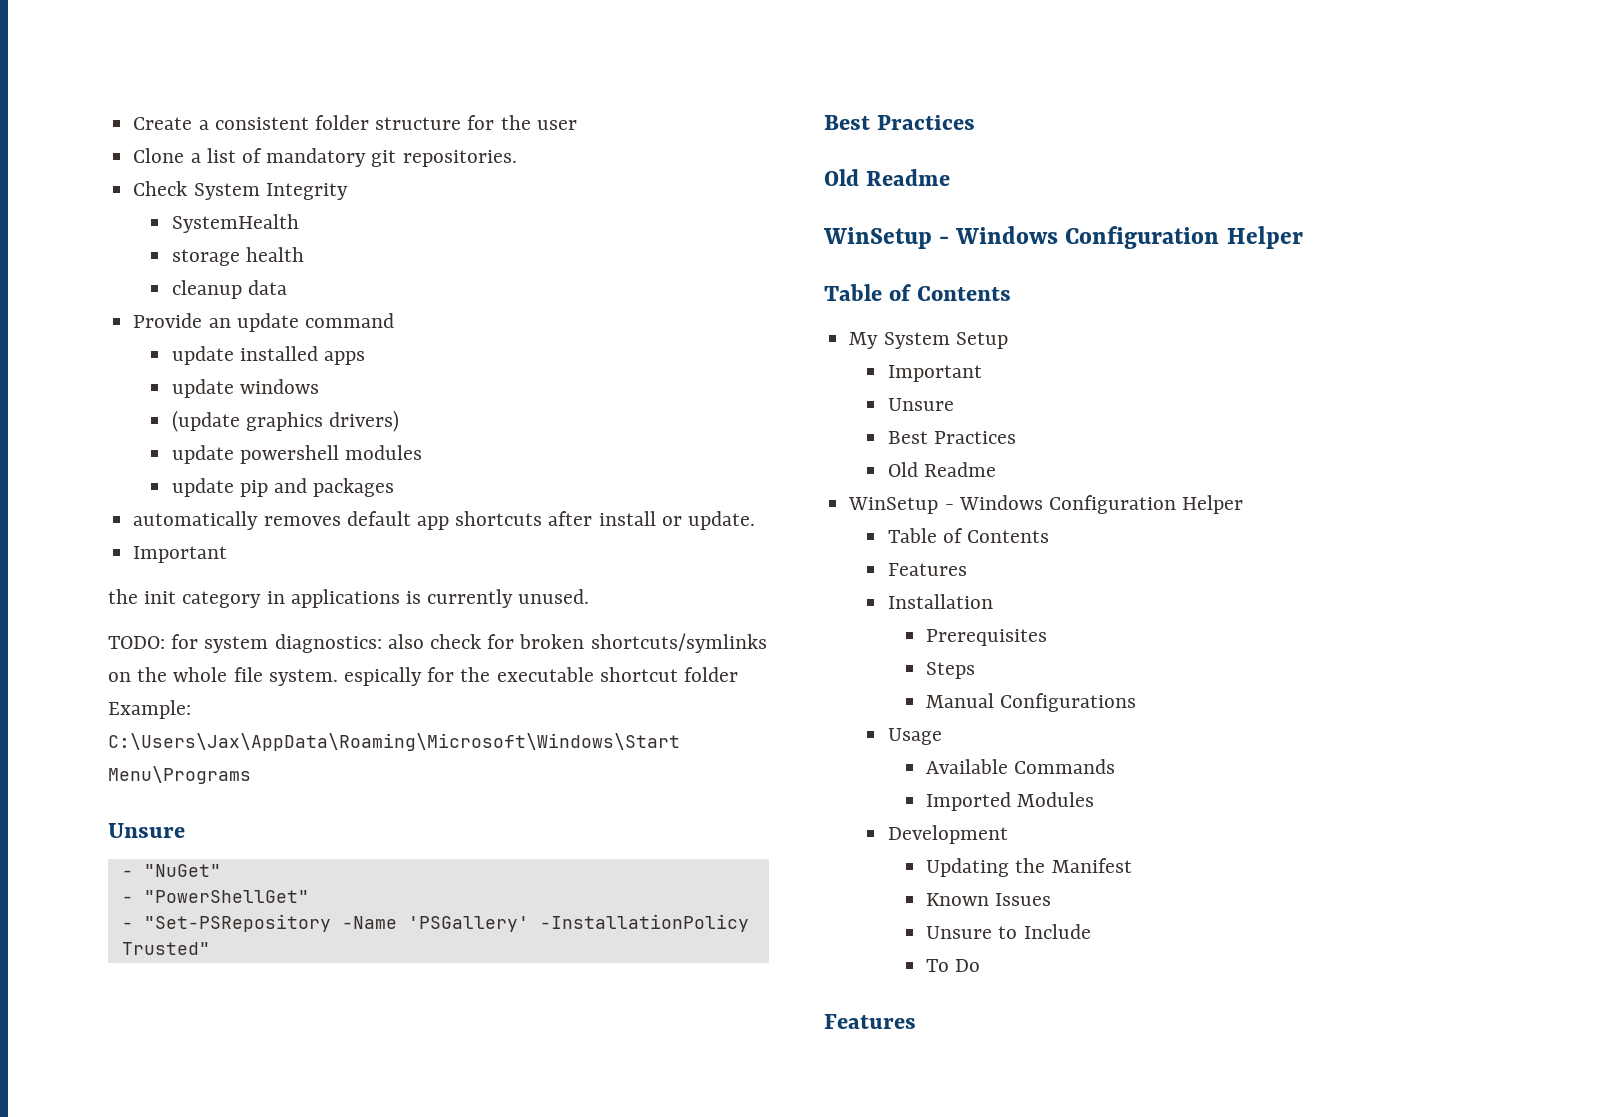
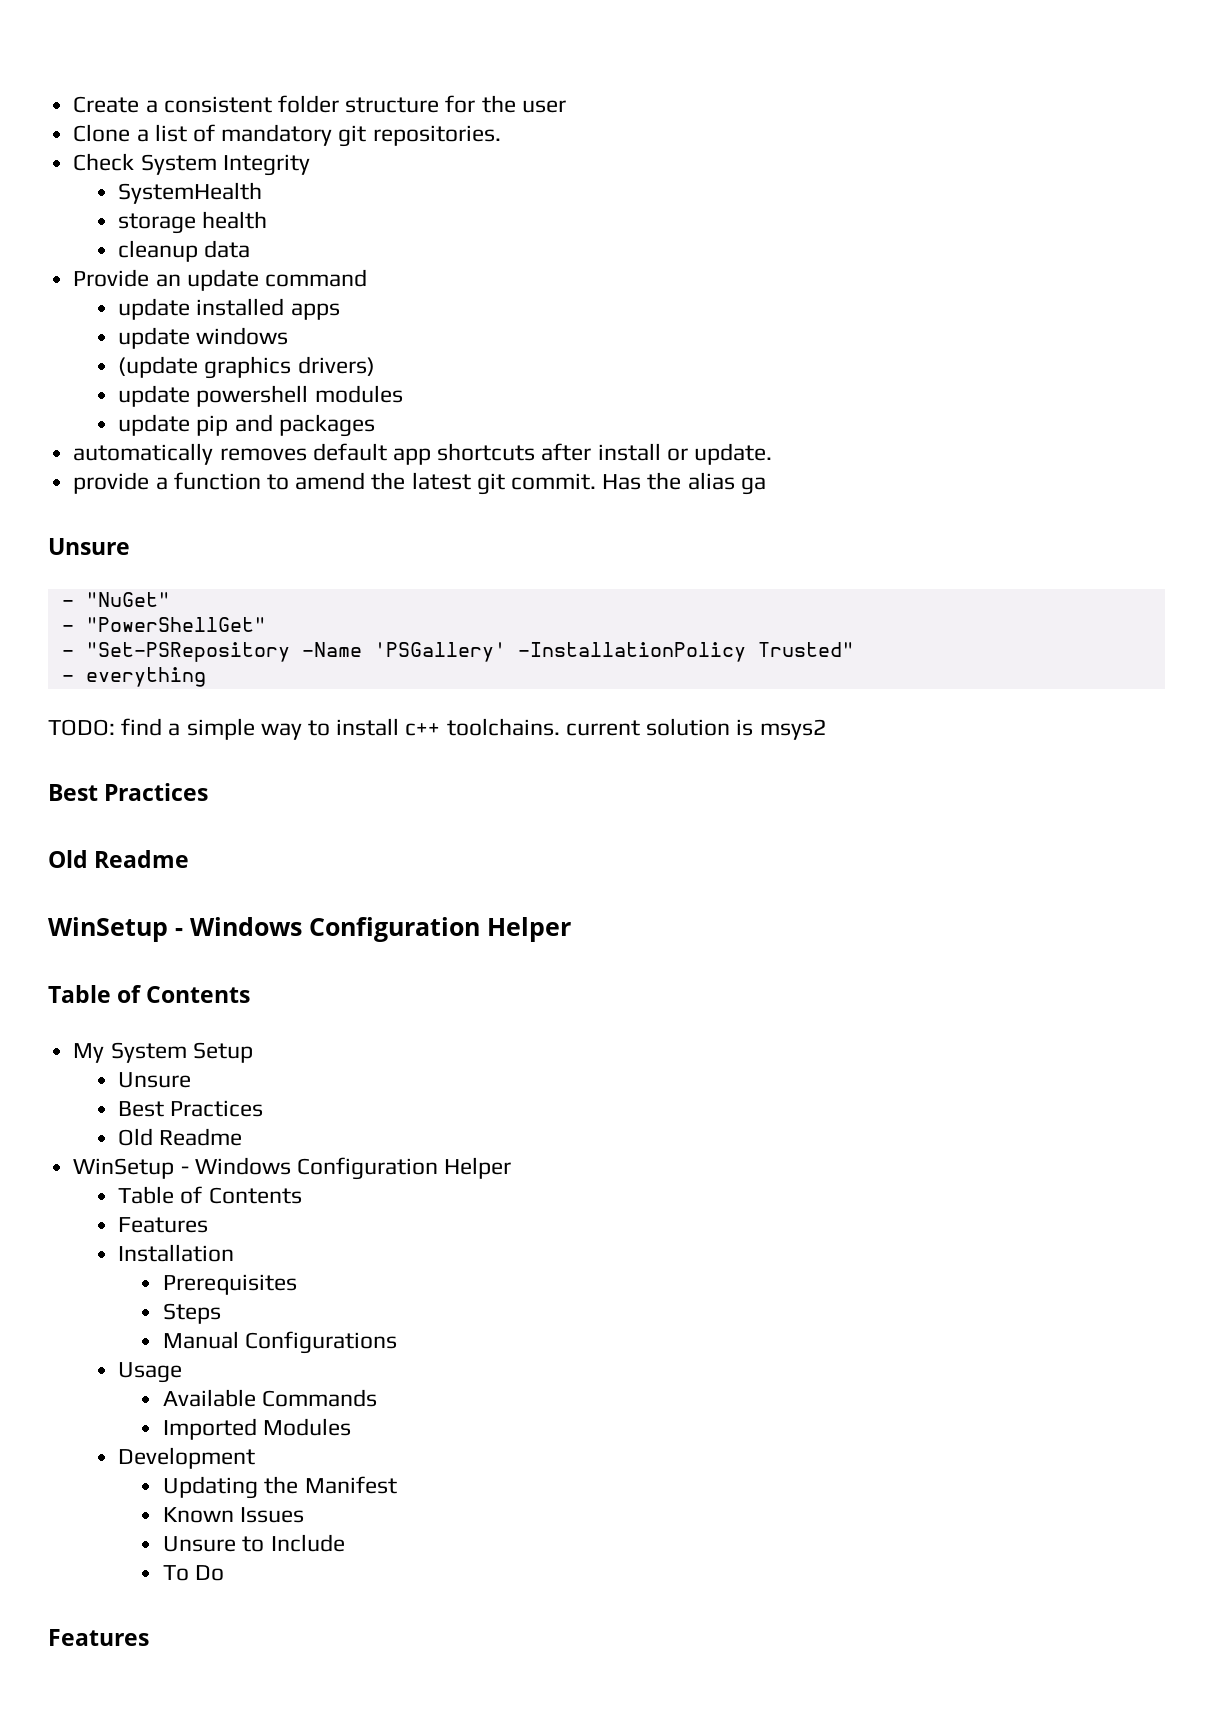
[133,546,228,563] [108,589,590,608] [108,633,767,653] [108,667,739,686] [108,700,191,719] [108,733,680,751] [108,766,251,784] Important // the init category in applications is currently unused. // TODO: for system diagnostics: also check for broken shortcuts/symlinks on the whole file system. espically for the executable shortcut folder Example: C:\Users\Jax\AppData\Roaming\Microsoft\Windows\Start Menu\Programs -> [73,472,766,495] provide a function to amend the latest git commit. Has the alias ga
(210, 948) none -> [61,667,206,687] [48,718,826,740] // - everything // TODO: find a simple way to install c++ toolchains. current solution is msys2
[887,365,982,382] // Important -> (253, 1052) none

